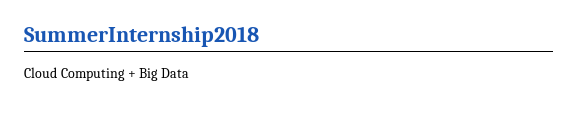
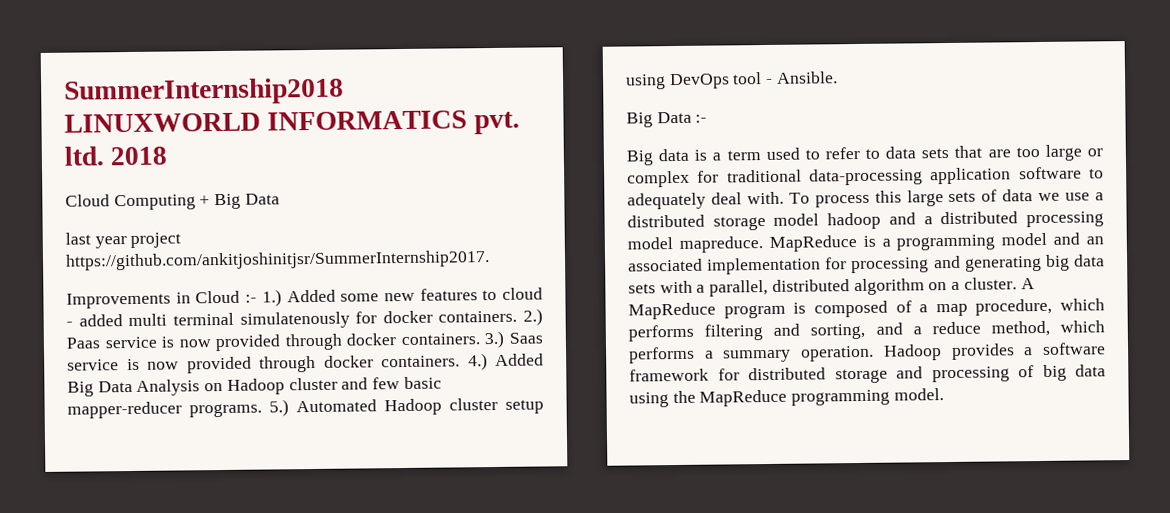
(259, 36) none -> [64,110,520,135] [64,146,168,166] LINUXWORLD INFORMATICS pvt. ltd. 2018
(190, 73) none -> [65,232,182,249] [65,250,490,271] [66,287,543,309] [66,308,543,329] [66,330,543,352] [67,353,544,374] [67,376,442,397] [67,397,544,419] [626,71,838,90] [626,111,708,128] [626,144,1103,166] [627,166,1104,188] [627,189,1104,210] [627,211,1104,231] [627,232,1104,253] [628,254,1105,275] [628,277,1035,297] [628,298,1105,320] [628,320,1105,342] [629,342,1106,364] [629,364,1106,384] [629,388,944,408] // last year project https://github.com/ankitjoshinitjsr/SummerInternship2017. // Improvements in Cloud :- 1.) Added some new features to cloud - added multi terminal simulatenously for docker containers. 2.) Paas service is now provided through docker containers. 3.) Saas service is now provided through docker containers. 4.) Added Big Data Analysis on Hadoop cluster and few basic mapper-reducer programs. 5.) Automated Hadoop cluster setup using DevOps tool - Ansible. // Big Data :- // Big data is a term used to refer to data sets that are too large or complex for traditional data-processing application software to adequately deal with. To process this large sets of data we use a distributed storage model hadoop and a distributed processing model mapreduce. MapReduce is a programming model and an associated implementation for processing and generating big data sets with a parallel, distributed algorithm on a cluster. A MapReduce program is composed of a map procedure, which performs filtering and sorting, and a reduce method, which performs a summary operation. Hadoop provides a software framework for distributed storage and processing of big data using the MapReduce programming model.

